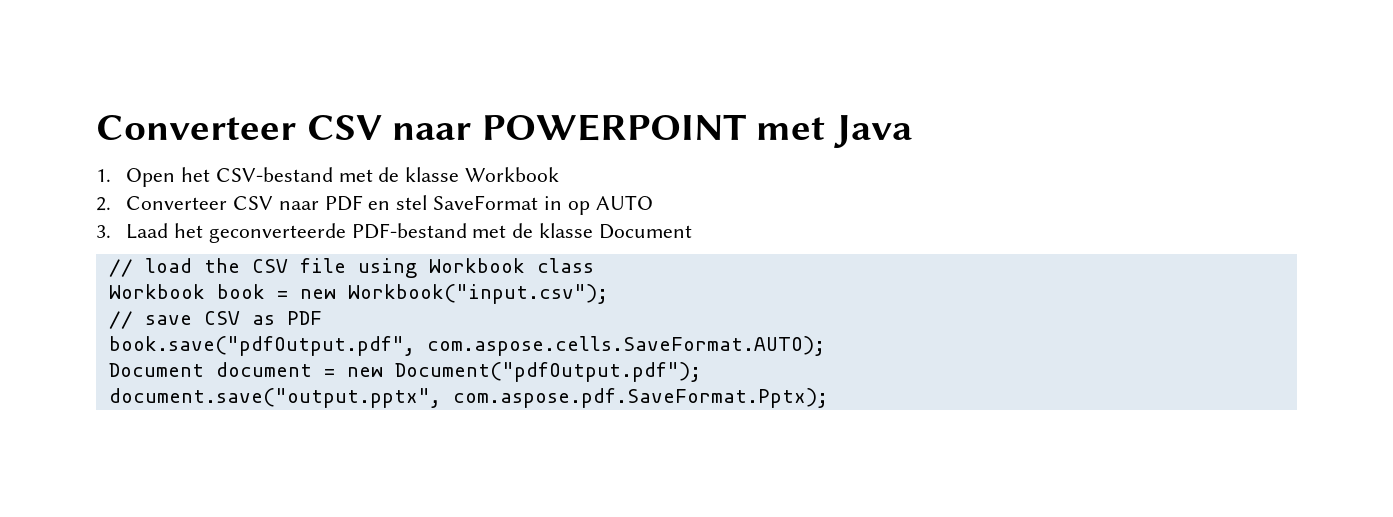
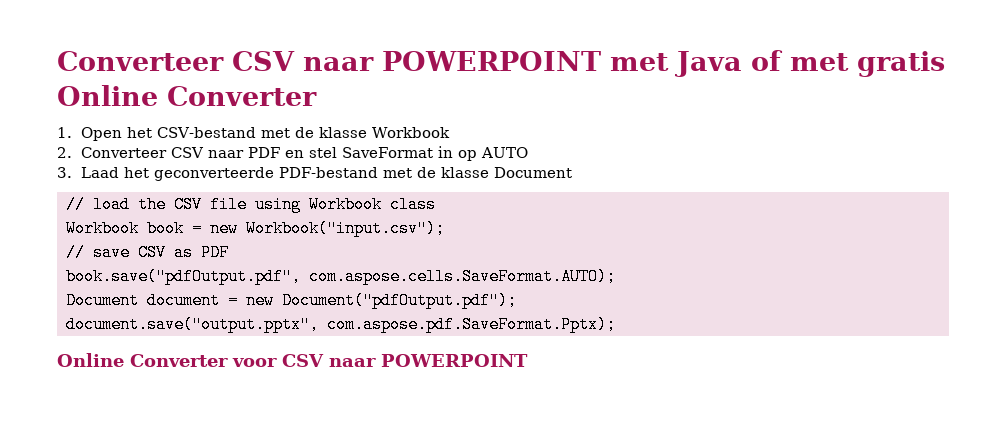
(912, 131) none -> [751,50,945,77] [57,85,317,106] of met gratis Online Converter
(828, 398) none -> [57,353,528,367] // Online Converter voor CSV naar POWERPOINT

